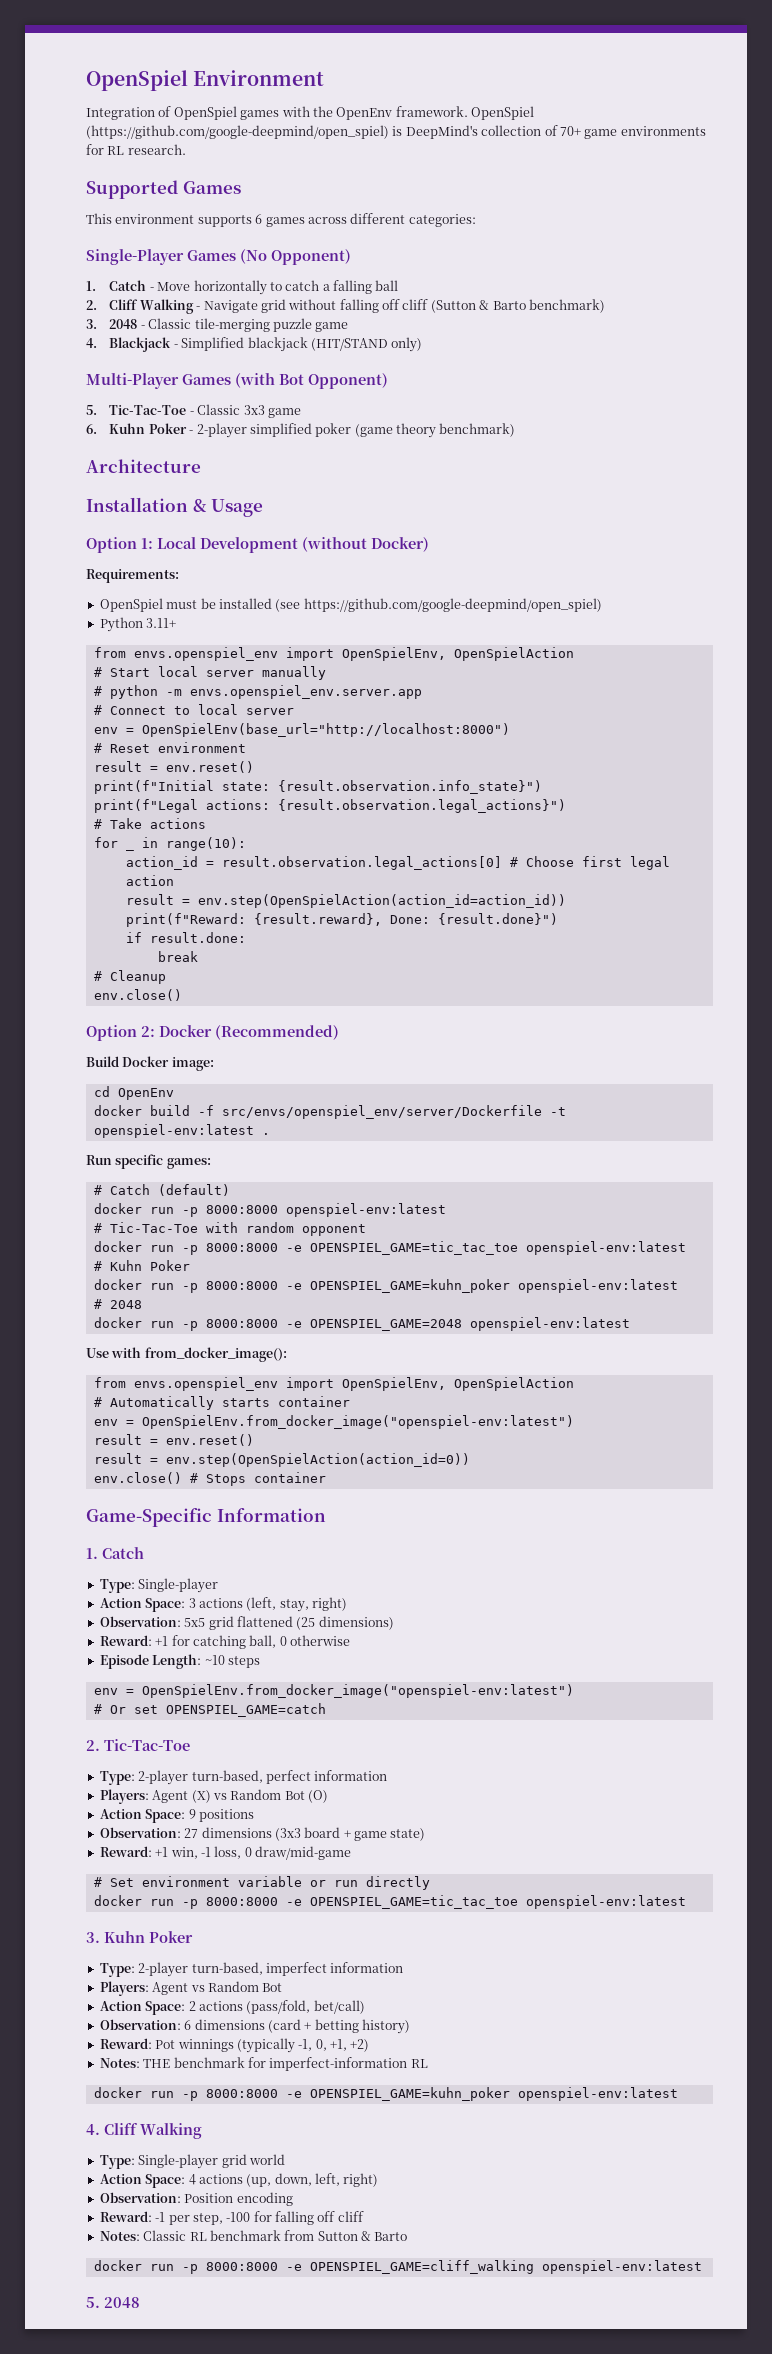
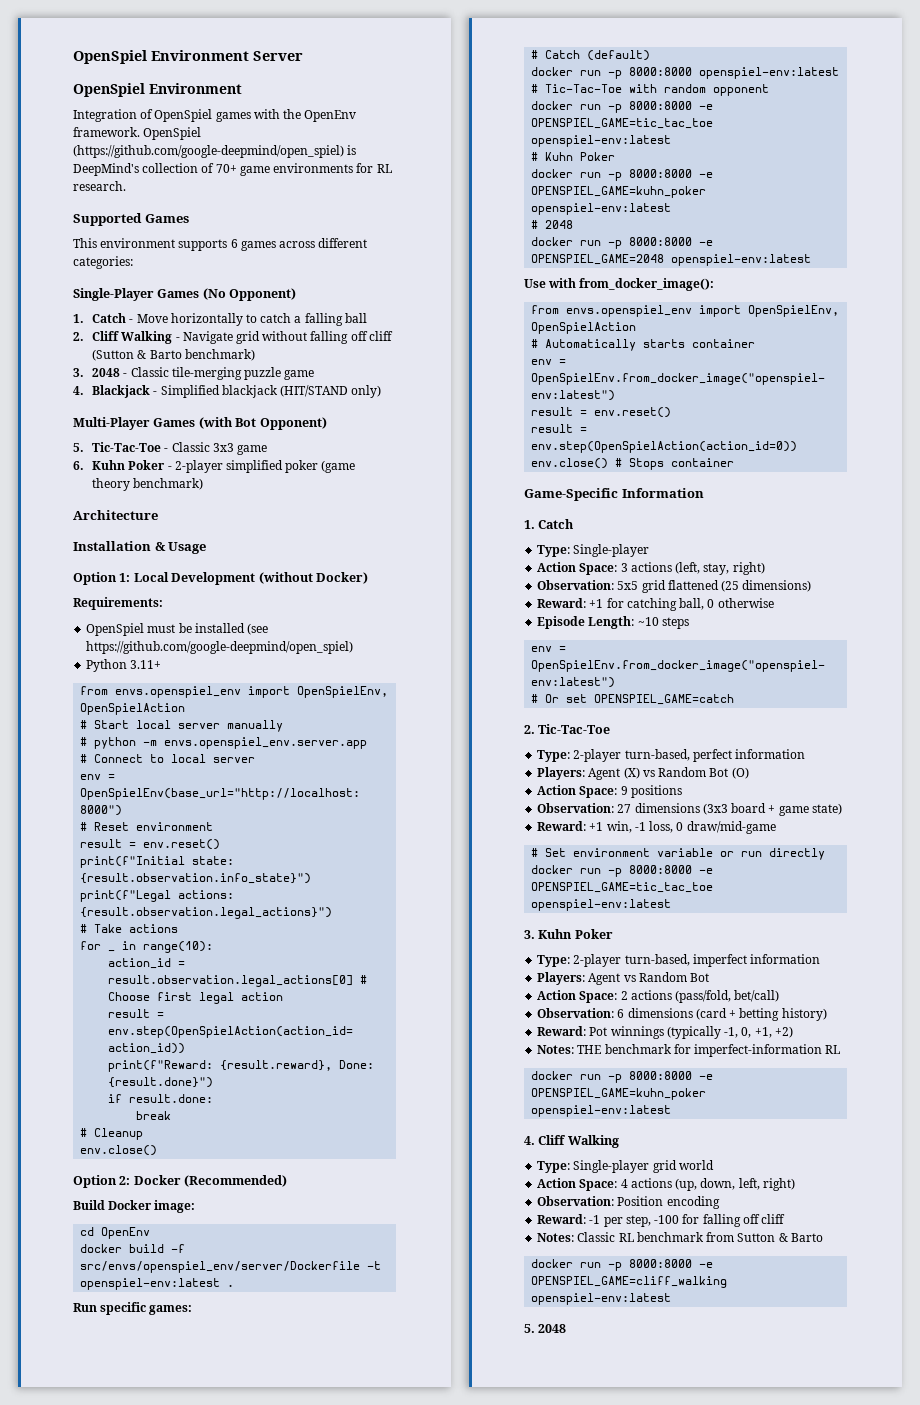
[86,70,325,91] OpenSpiel Environment -> [73,50,303,64] [73,83,242,97] OpenSpiel Environment Server // OpenSpiel Environment

